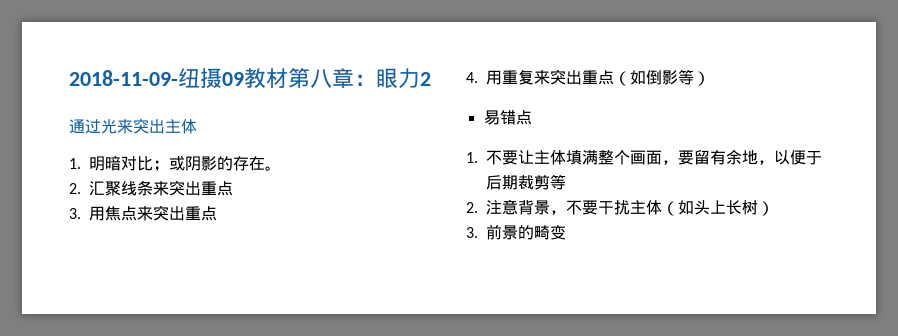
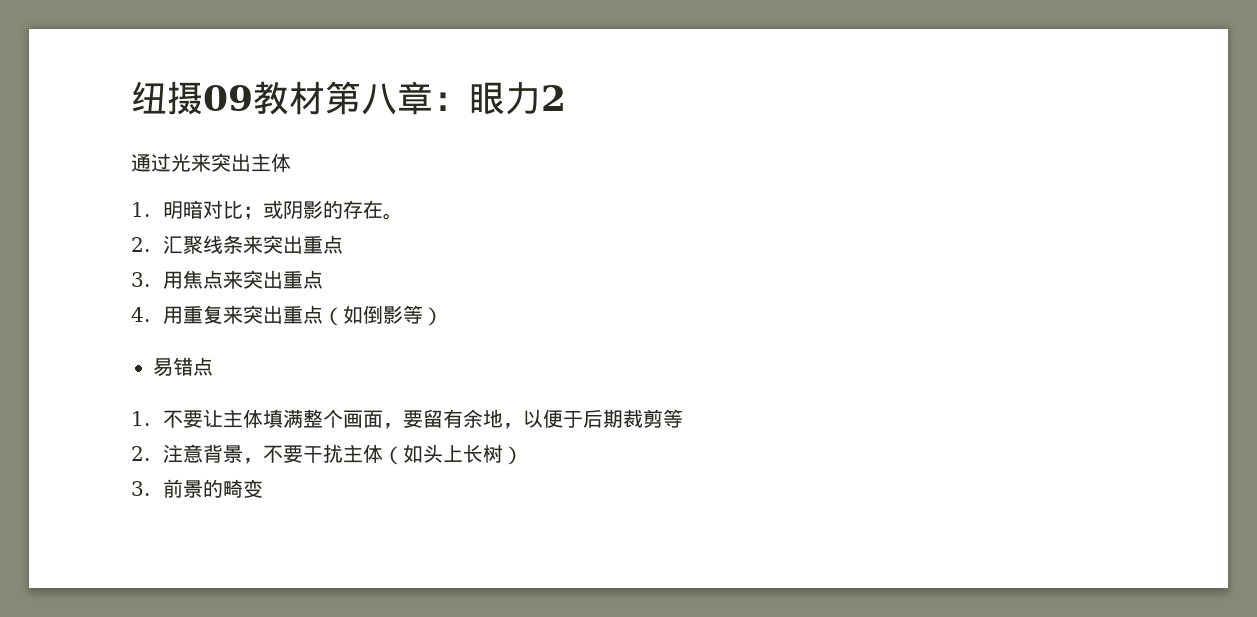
[69,70,178,86] 2018-11-09- -> (131, 97) none

